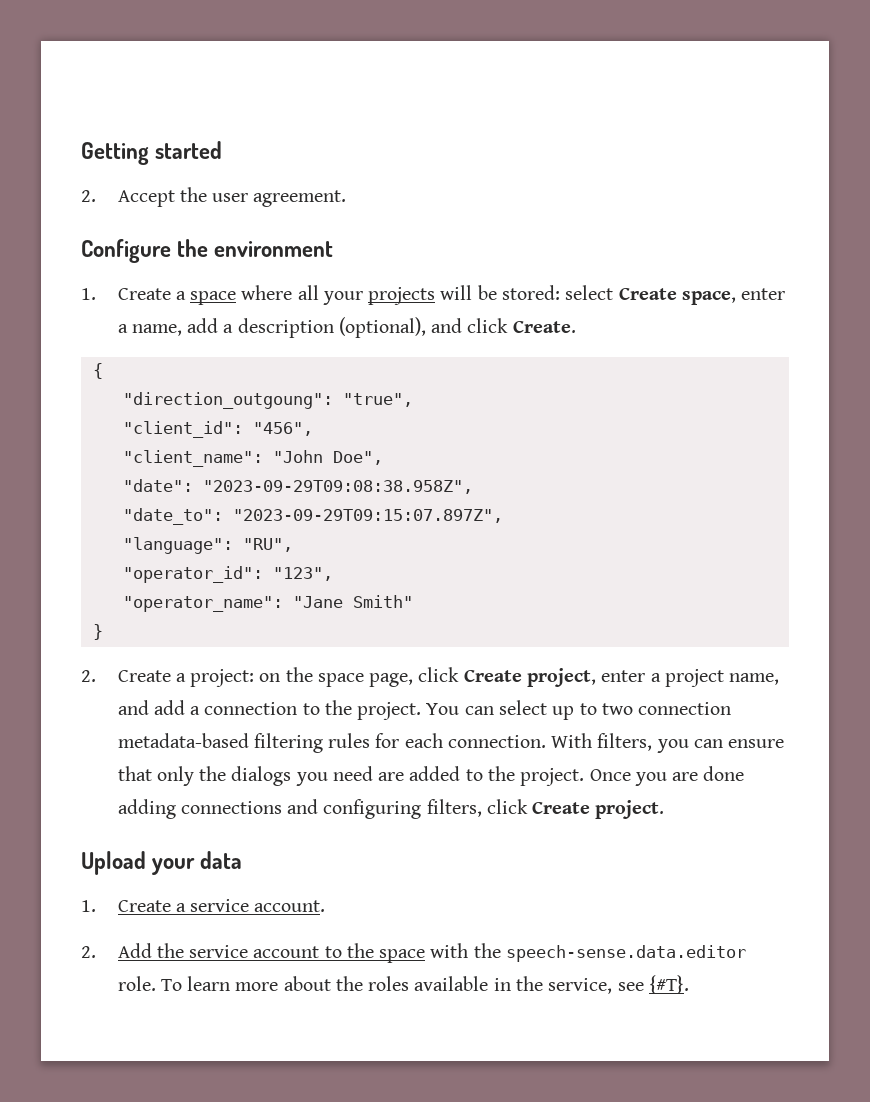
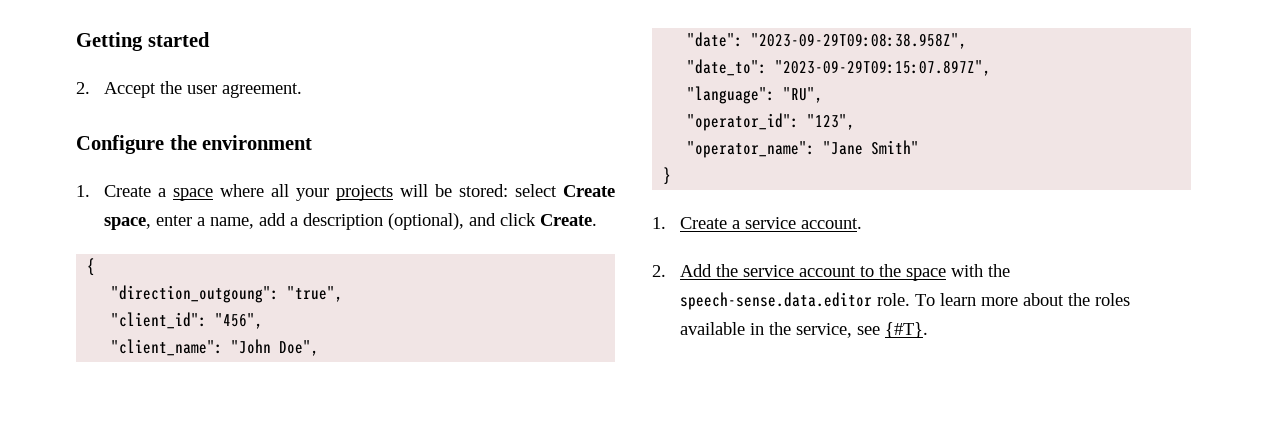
[81,667,780,687] [117,700,732,720] [117,733,785,753] [117,766,745,786] [117,799,665,819] [81,851,243,875] [81,900,186,912] 2. Create a project: on the space page, click Create project, enter a project name, and add a connection to the project. You can select up to two connection metadata-based filtering rules for each connection. With filters, you can ensure that only the dialogs you need are added to the project. Once you are done adding connections and configuring filters, click Create project. // Upload your data // 1. Create a -> [652,217,741,229] 1. Create a

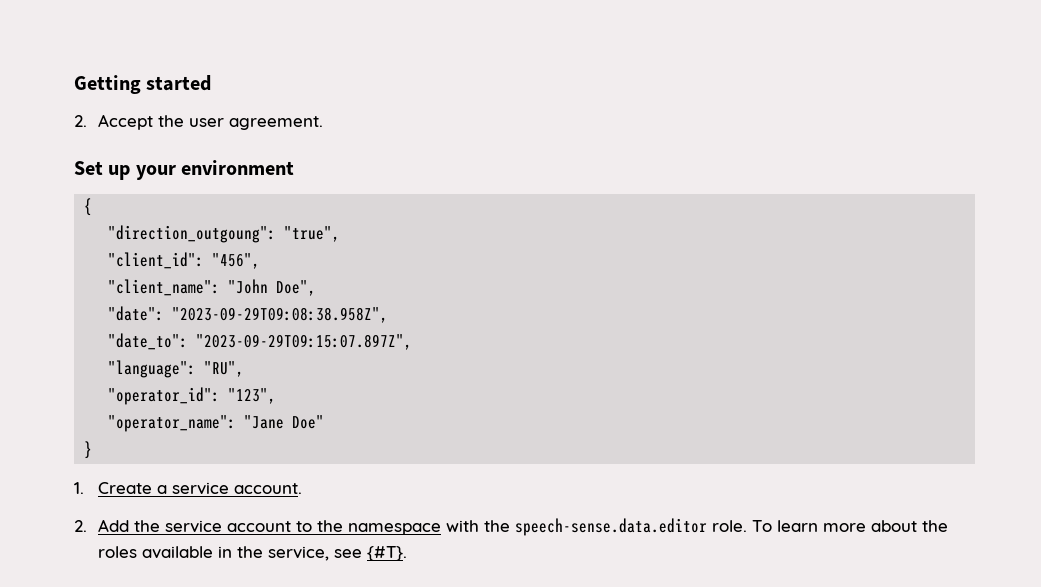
[76,135,313,154] [76,184,615,201] [104,213,598,230] Configure the environment // 1. Create a space where all your projects will be stored: select Create space, enter a name, add a description (optional), and click Create. -> [74,160,295,180] Set up your environment
[871,140,920,155] Smith" -> [292,415,325,429] Doe"
[906,268,947,281] space -> [347,523,441,535] namespace

